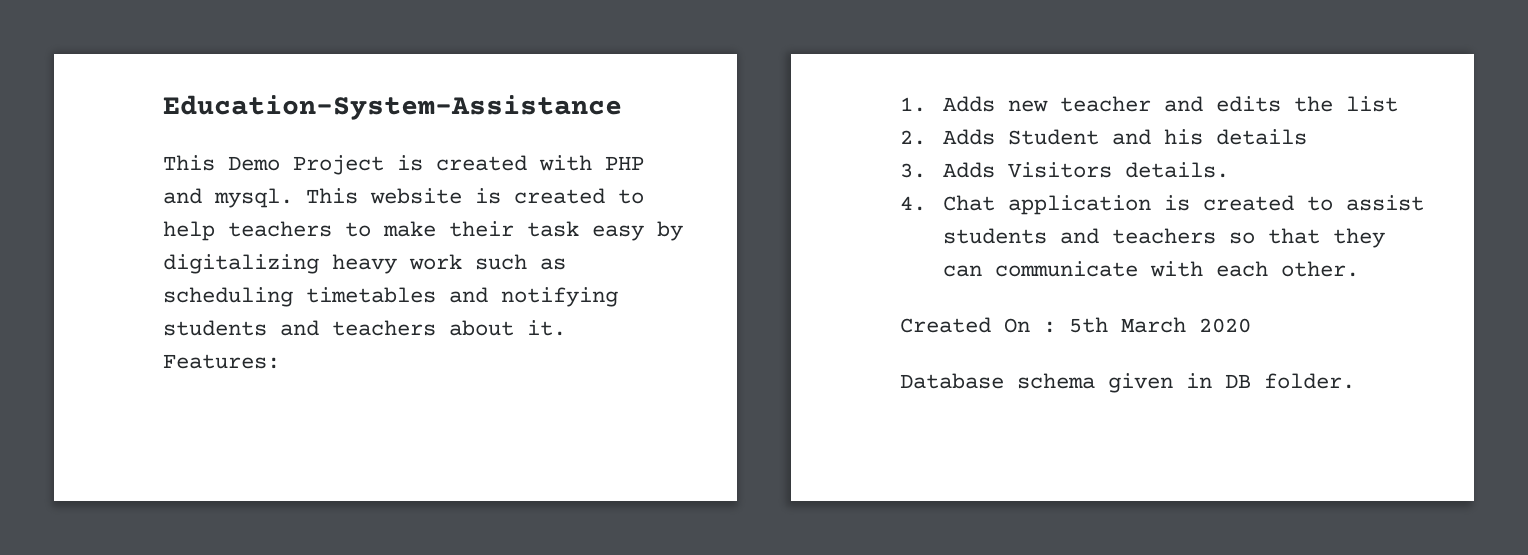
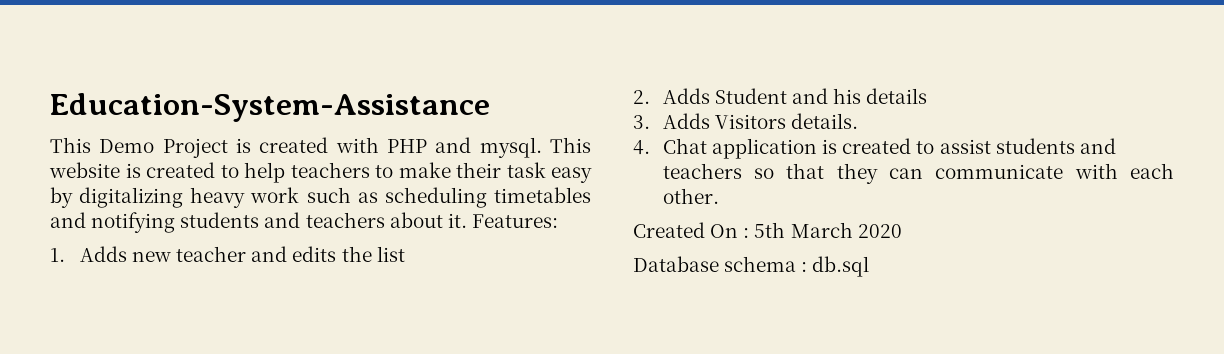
[1108,373,1355,393] given in DB folder. -> [801,256,870,277] : db.sql

